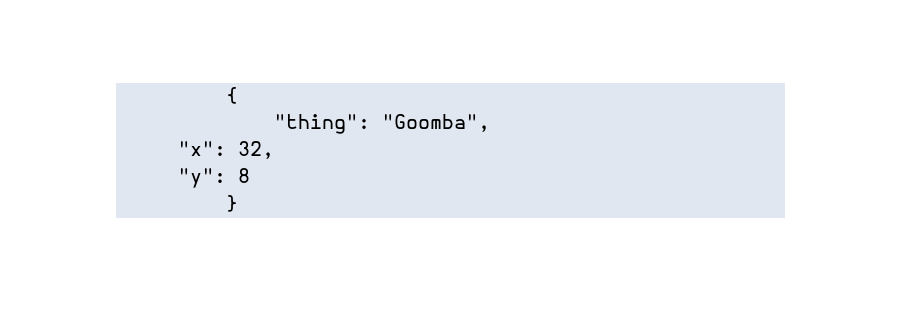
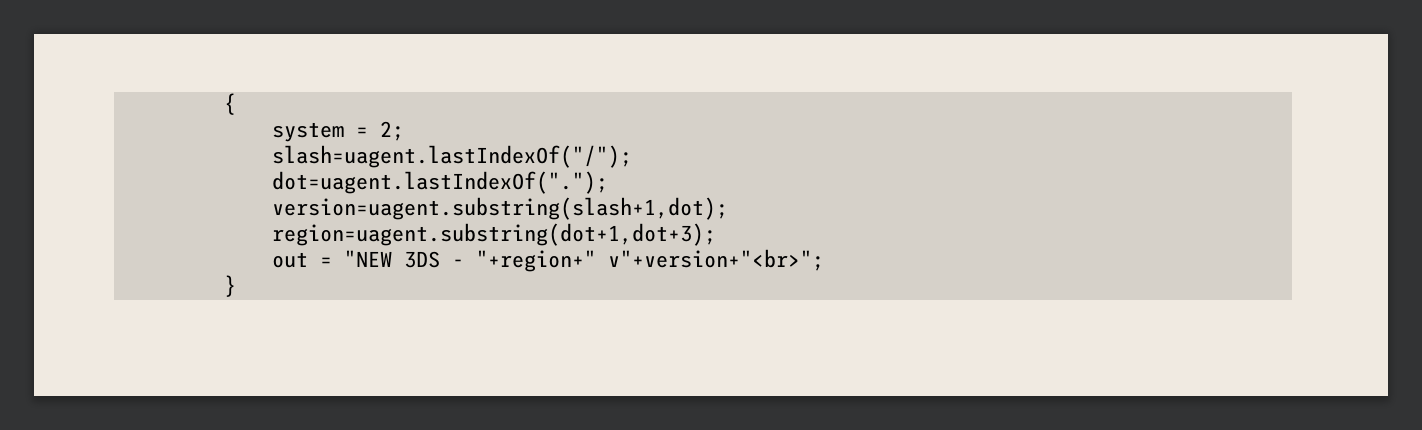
[273,114,490,134] [177,141,274,159] [177,168,250,188] "thing": "Goomba", // "x": 32, // "y": 8 -> [271,121,404,142] [271,145,632,168] [271,171,608,194] [271,197,728,220] [271,223,716,246] [271,249,824,272] system = 2; // slash=uagent.lastIndexOf("/"); // dot=uagent.lastIndexOf("."); // version=uagent.substring(slash+1,dot); // region=uagent.substring(dot+1,dot+3); // out = "NEW 3DS - "+region+" v"+version+"<br>";

